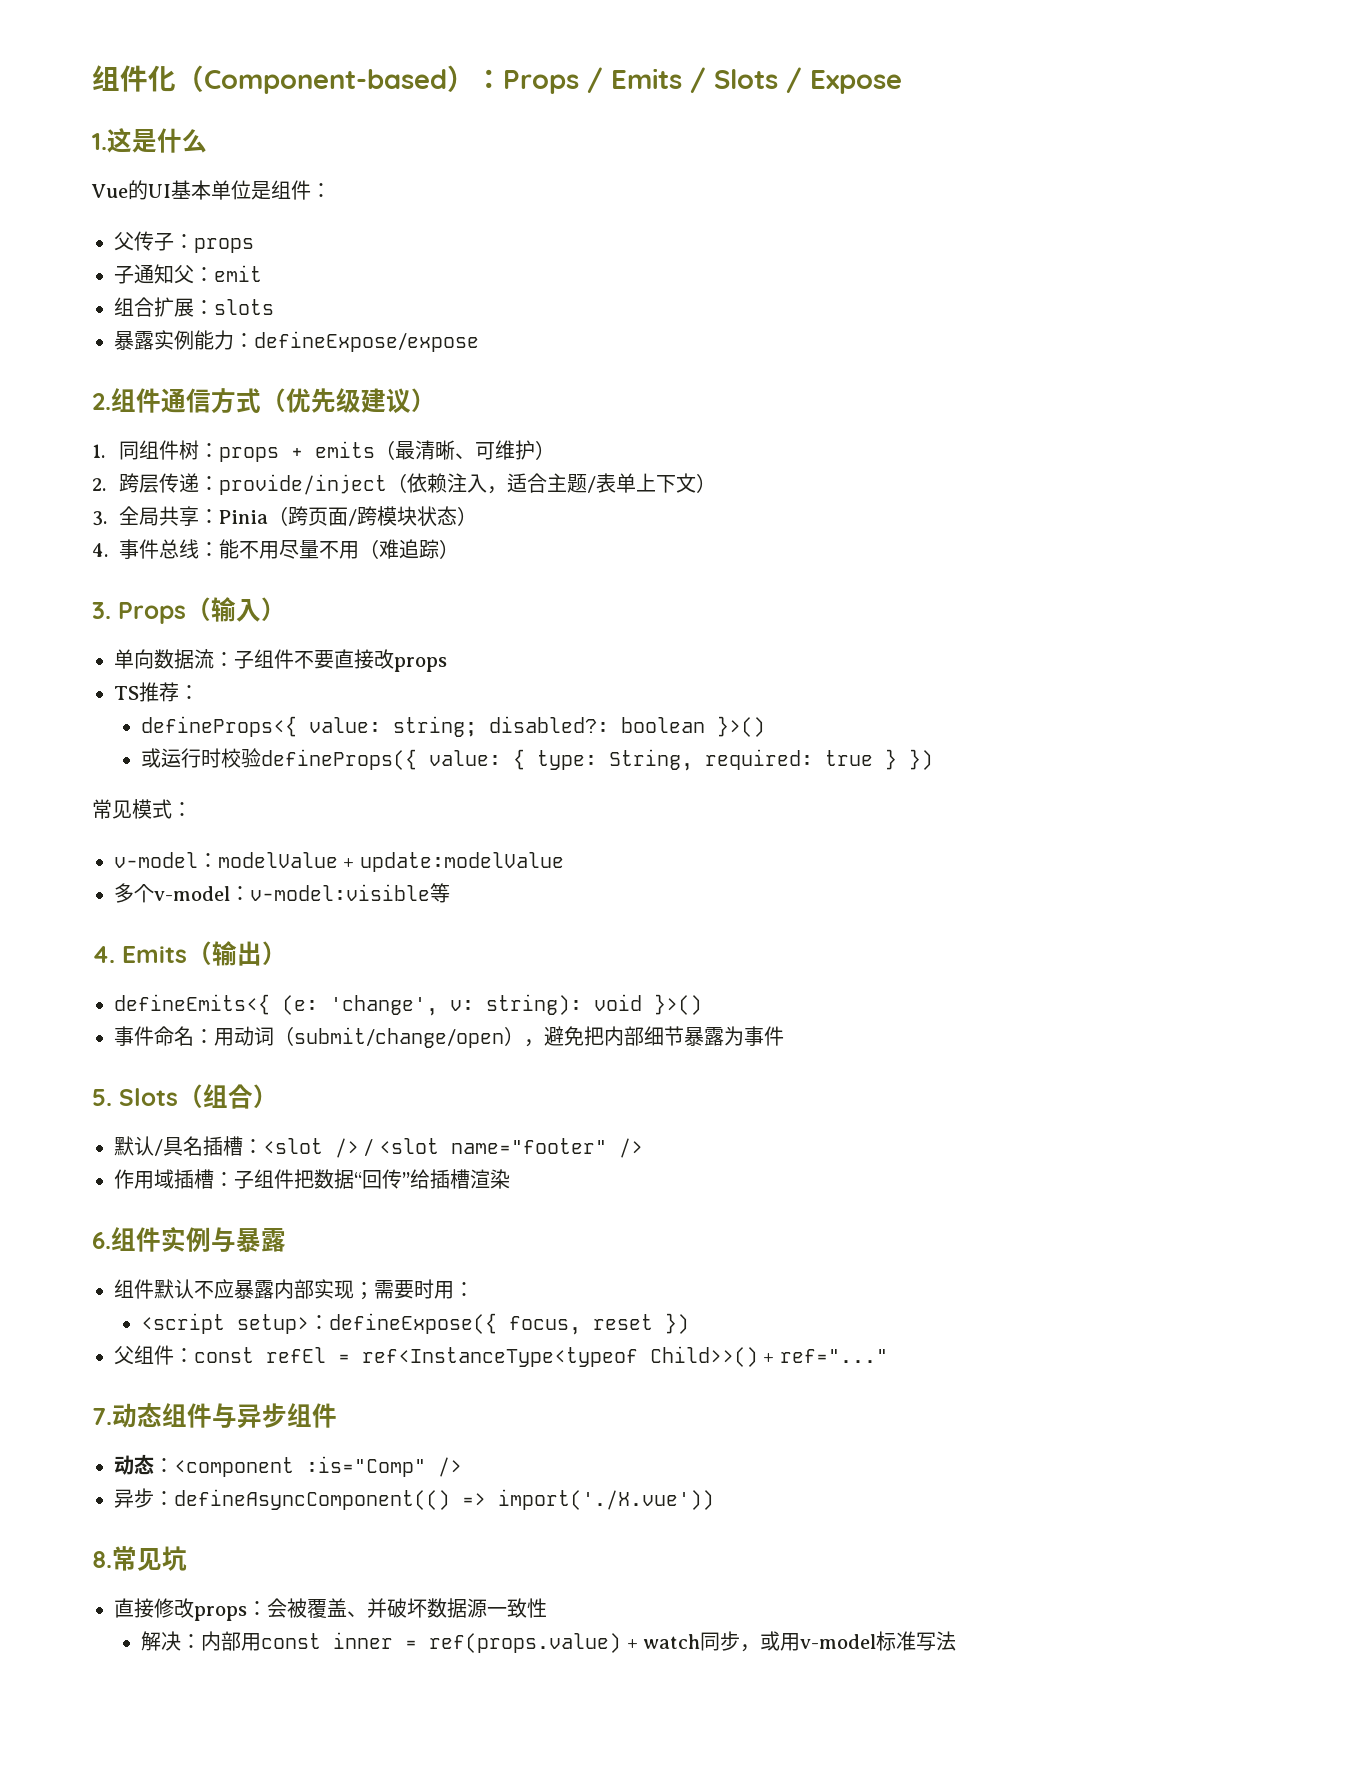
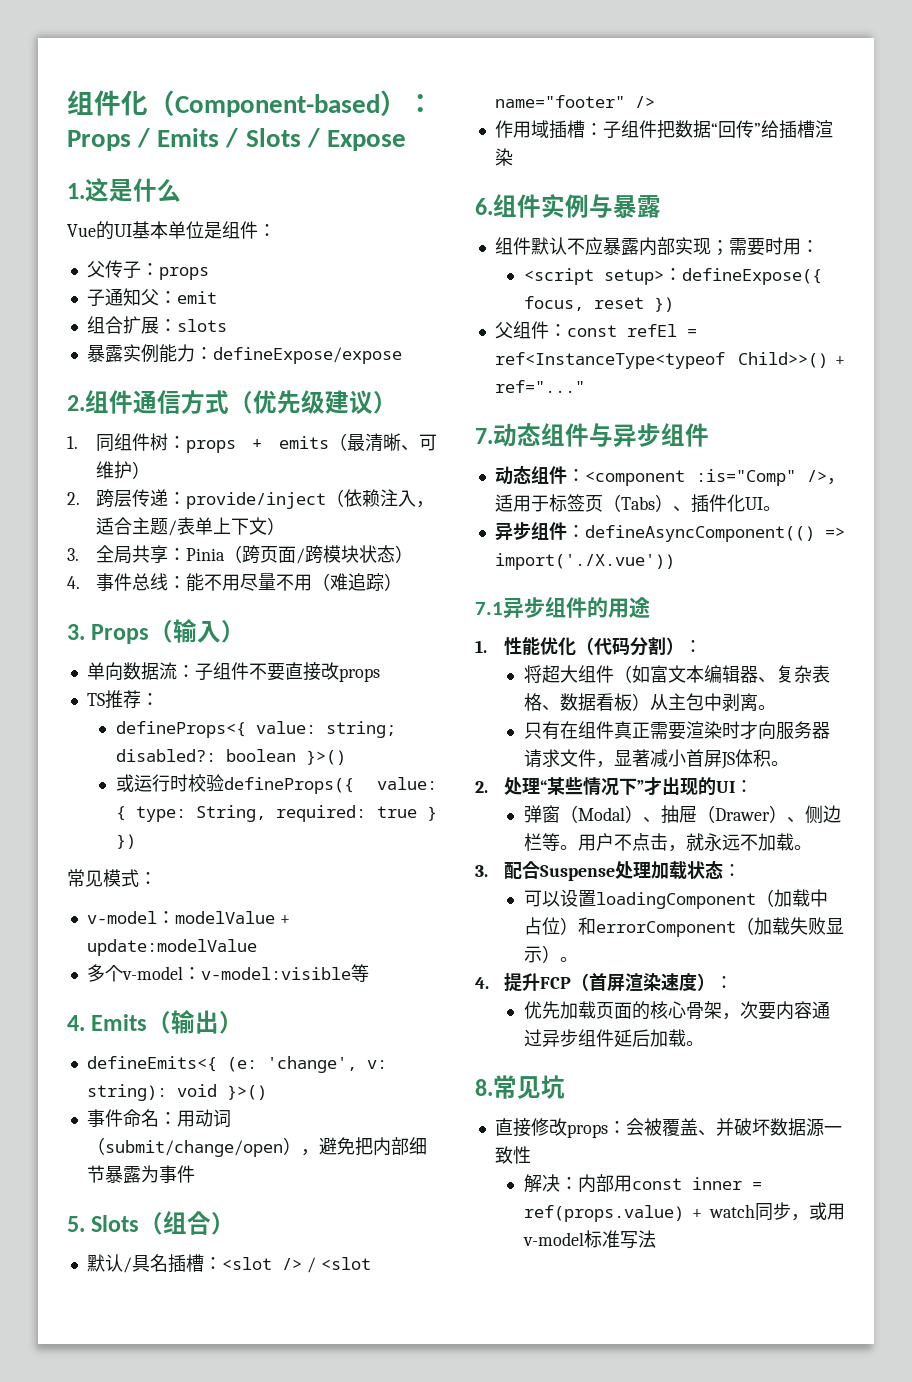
(154, 1464) none -> [530,466,567,484] 组件
[114,1488,154,1508] // 异步 -> [827,478,845,485] [494,494,781,513] [494,522,567,541] ，适用于标签页（Tabs）、插件化UI。 // 异步组件
(714, 1499) none -> [475,597,650,619] [475,637,702,656] [523,665,830,683] [523,693,776,712] [523,721,830,740] [523,749,789,769] [475,777,753,796] [523,805,841,824] [523,833,812,852] [475,860,741,881] [523,889,828,909] [523,917,844,937] [523,945,578,963] [475,972,733,992] [523,1001,830,1020] [523,1029,704,1047] // 7.1异步组件的用途 // 1.性能优化（代码分割）： // 将超大组件（如富文本编辑器、复杂表格、数据看板）从主包中剥离。 // 只有在组件真正需要渲染时才向服务器请求文件，显著减小首屏JS体积。 // 2.处理“某些情况下”才出现的UI： // 弹窗（Modal）、抽屉（Drawer）、侧边栏等。用户不点击，就永远不加载。 // 3.配合Suspense处理加载状态： // 可以设置loadingComponent（加载中占位）和errorComponent（加载失败显示）。 // 4.提升FCP（首屏渲染速度）： // 优先加载页面的核心骨架，次要内容通过异步组件延后加载。

